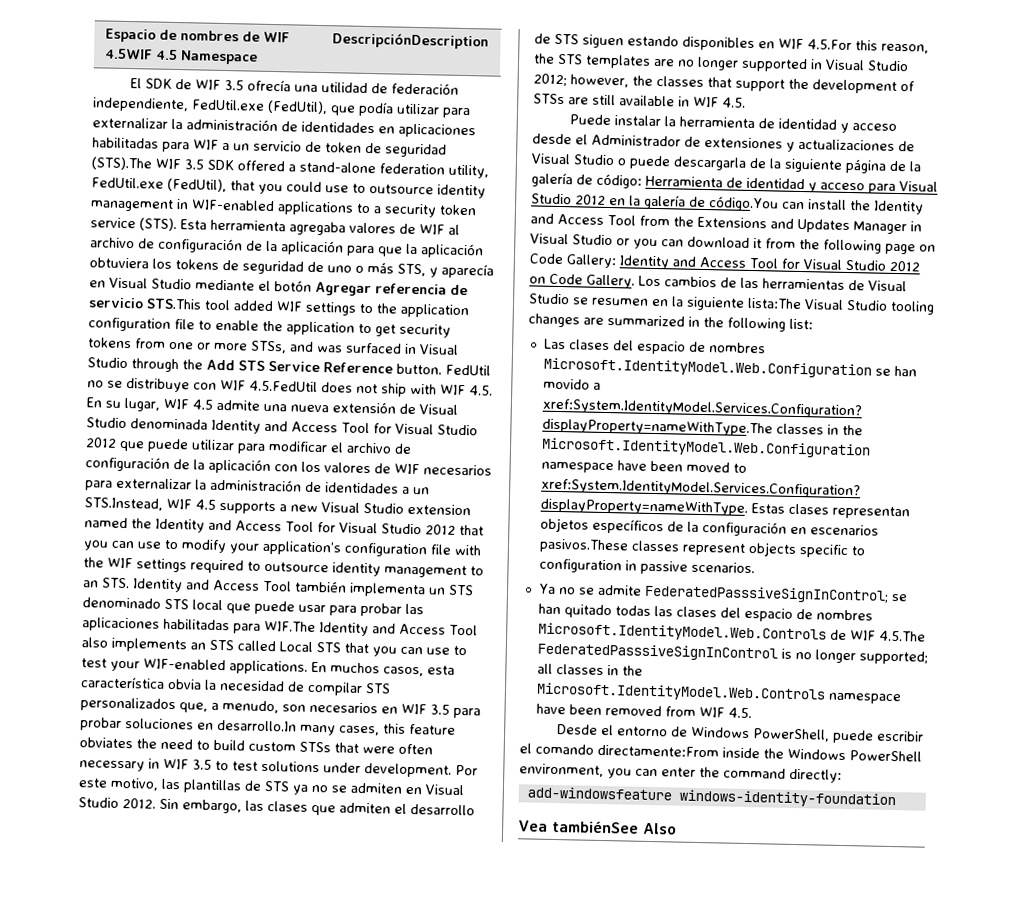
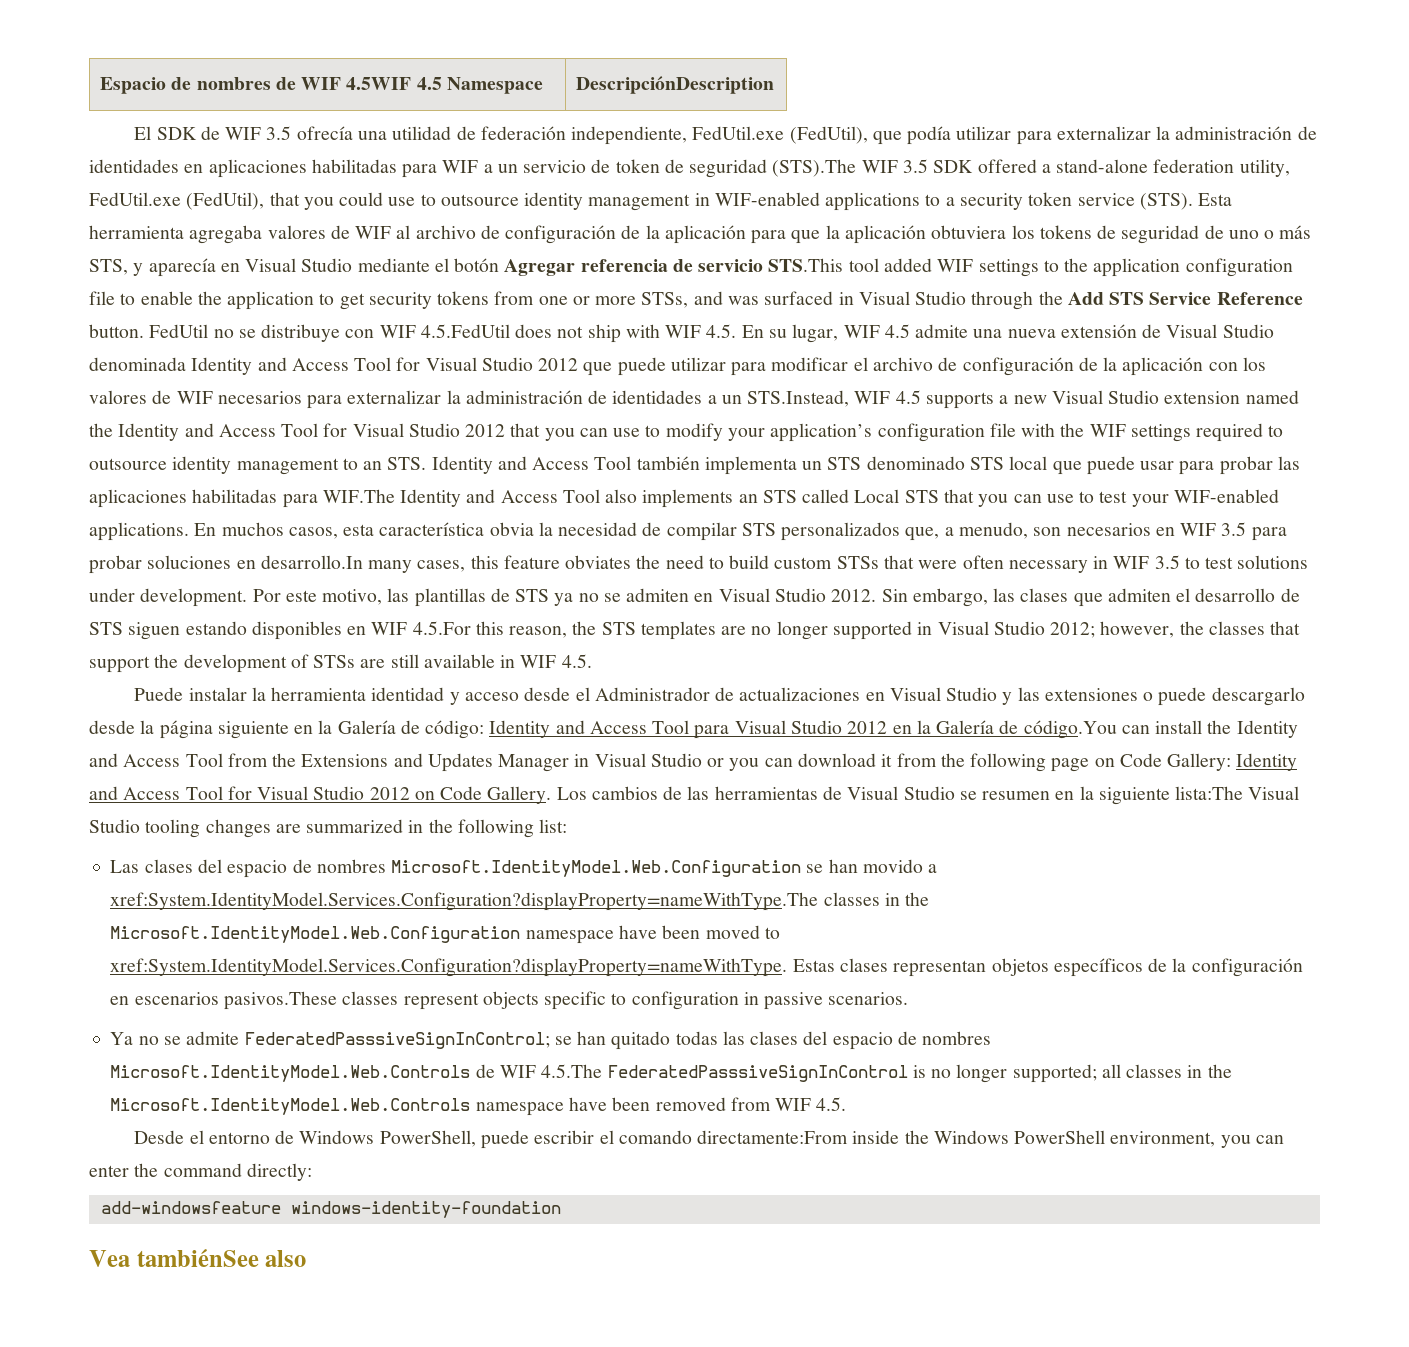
[758,118,776,129] de -> (367, 694) none
[704,136,915,152] [531,153,922,174] [531,172,865,193] extensiones y actualizaciones de Visual Studio o puede descargarla de la siguiente página de la galería de código: Herramienta de identidad y acceso -> [739,687,1305,706] [89,720,690,739] actualizaciones en Visual Studio y las extensiones o puede descargarlo desde la página siguiente en la Galería de código: Identity and Access Tool
[644,194,686,210] galería -> [936,720,995,734] Galería
[643,822,677,835] Also -> [265,1250,307,1267] also

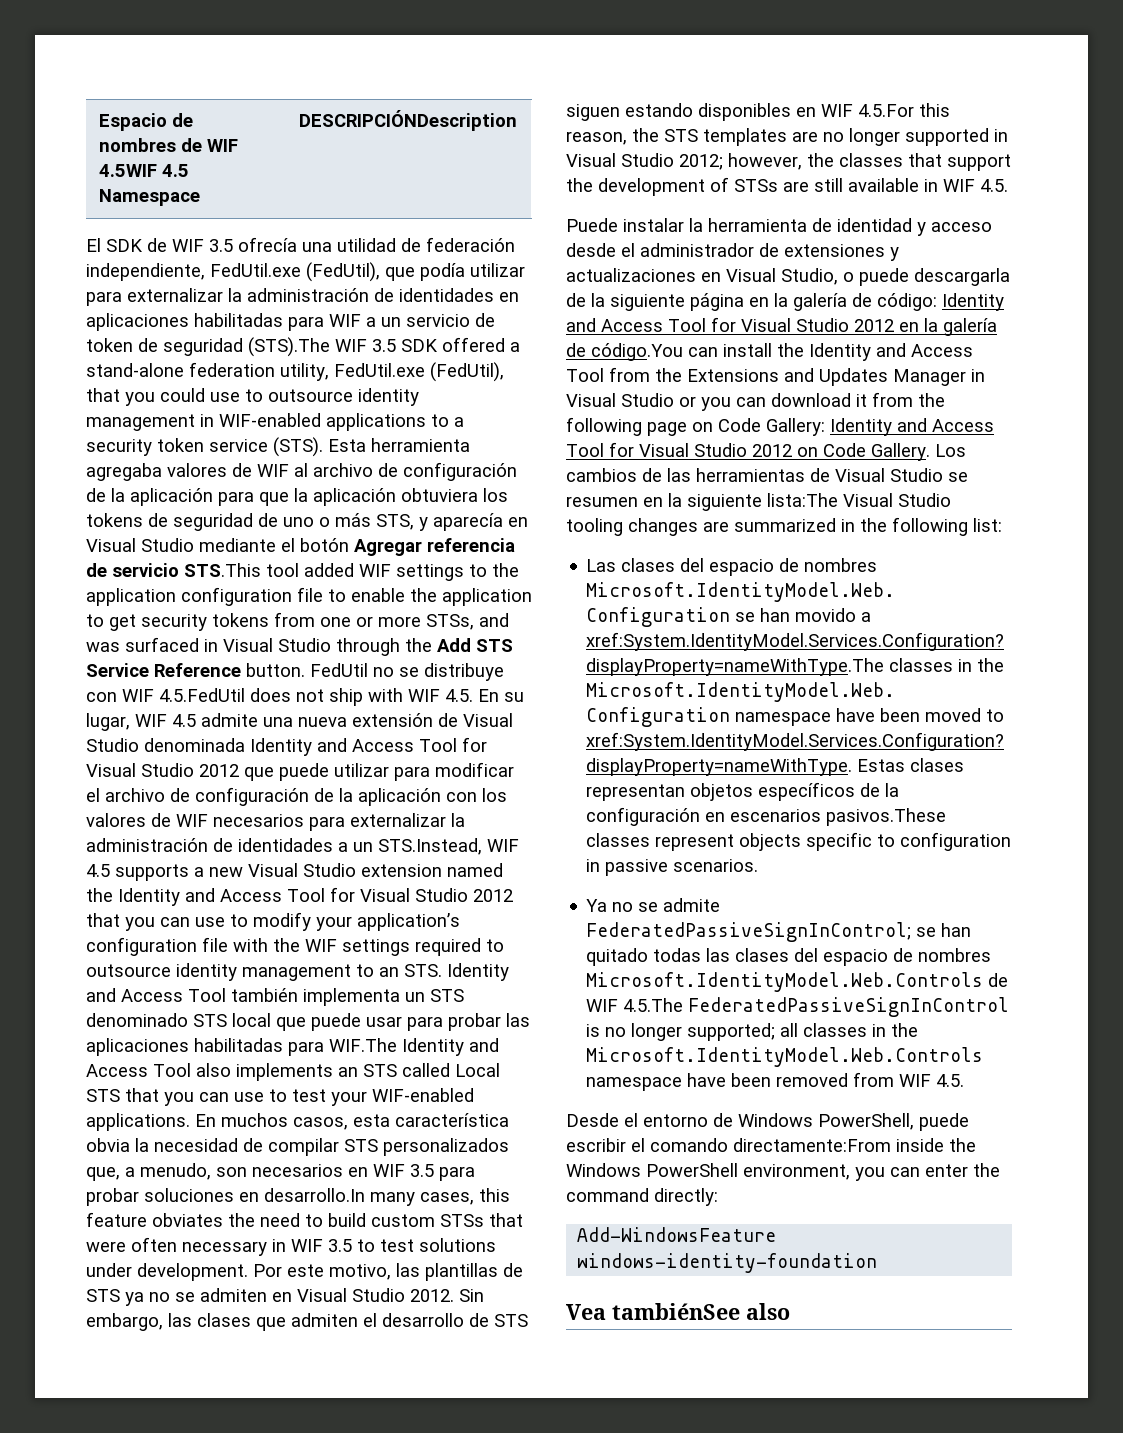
[576,76,775,94] DescripciónDescription -> [298,110,517,131] DESCRIPCIÓNDescription
(367, 694) none -> [812,218,832,232] de
[594,687,1305,706] [89,720,396,739] Administrador de actualizaciones en Visual Studio y las extensiones o puede descargarlo desde la página siguiente en la Galería -> [640,243,899,261] [566,268,1010,286] [566,293,847,311] administrador de extensiones y actualizaciones en Visual Studio, o puede descargarla de la siguiente página en la galería
[694,725,730,739] para -> [711,317,736,332] for
[936,720,995,734] Galería -> [943,318,997,336] galería
[244,1032,550,1049] FederatedPasssiveSignInControl; -> [586,922,912,942] FederatedPassiveSignInControl;
[607,1065,908,1082] FederatedPasssiveSignInControl -> [688,997,1010,1017] FederatedPassiveSignInControl
[100,1201,281,1214] add-windowsfeature -> [577,1227,777,1242] Add-WindowsFeature

